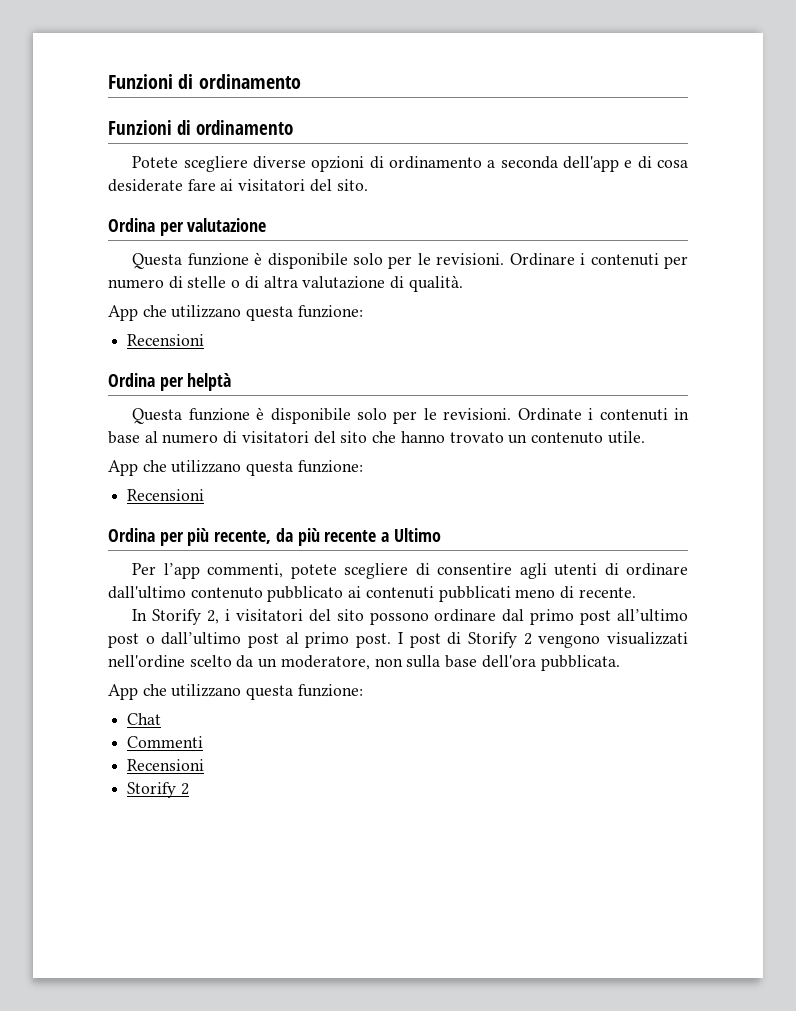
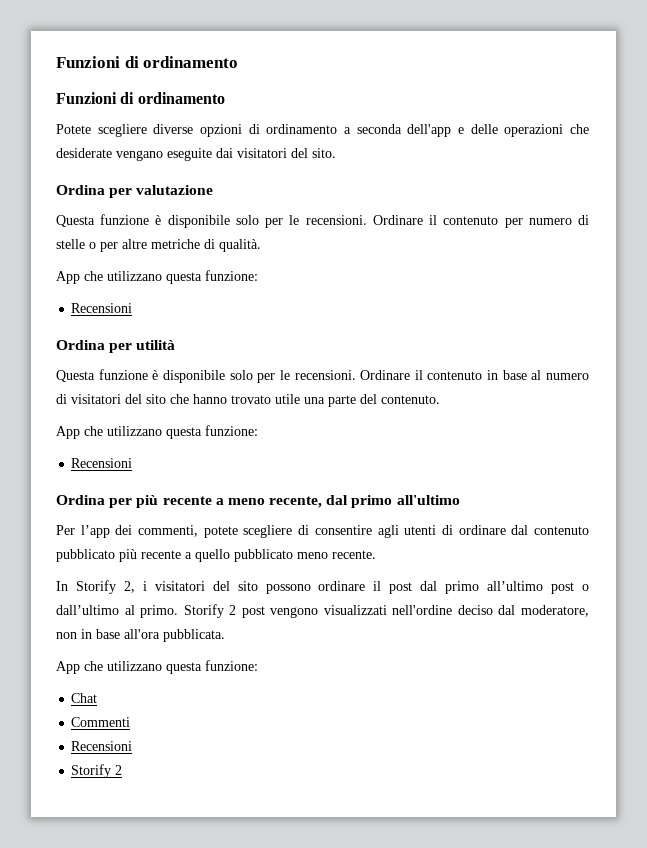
[637,156,688,169] [108,179,234,192] di cosa desiderate fare ai -> [470,124,589,137] [56,148,233,161] delle operazioni che desiderate vengano eseguite dai
[436,253,659,266] revisioni. Ordinare i contenuti -> [305,215,499,225] recensioni. Ordinare il contenuto
[244,276,386,289] di altra valutazione -> [100,239,200,252] per altre metriche
[187,373,232,391] [132,407,668,424] helptà // Questa funzione è disponibile solo per le revisioni. Ordinate i contenuti -> [136,340,176,350] [56,369,483,383] utilità // Questa funzione è disponibile solo per le recensioni. Ordinare il contenuto
[508,431,645,444] un contenuto utile. -> [275,394,440,407] utile una parte del contenuto.
[214,528,441,546] recente, da più recente a Ultimo -> [162,495,460,508] recente a meno recente, dal primo all'ultimo
(200, 571) none -> [115,525,133,535] dei
[108,586,186,599] dall'ultimo -> [511,525,529,535] dal
[348,586,575,602] ai contenuti pubblicati meno di -> [119,549,328,562] più recente a quello pubblicato meno
[502,609,612,625] dal primo post -> [373,581,480,594] il post dal primo
[248,632,532,648] post al primo post. I post di Storify 2 -> [124,604,265,618] al primo. Storify 2 post
[189,655,536,670] scelto da un moderatore, non sulla base dell'ora -> [457,605,589,617] [56,629,160,639] deciso dal moderatore, non in base all'ora

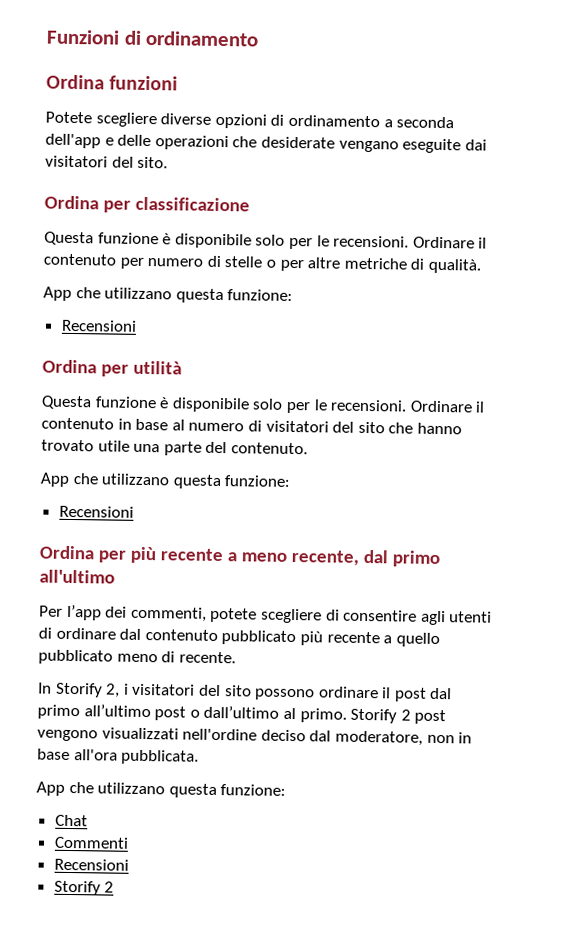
[56,56,239,68] [56,92,225,104] Funzioni di ordinamento // Funzioni di ordinamento -> [46,29,260,47] [46,74,179,91] Funzioni di ordinamento // Ordina funzioni
[136,185,214,195] valutazione -> [134,196,250,212] classificazione
(328, 555) none -> [161,651,176,663] di

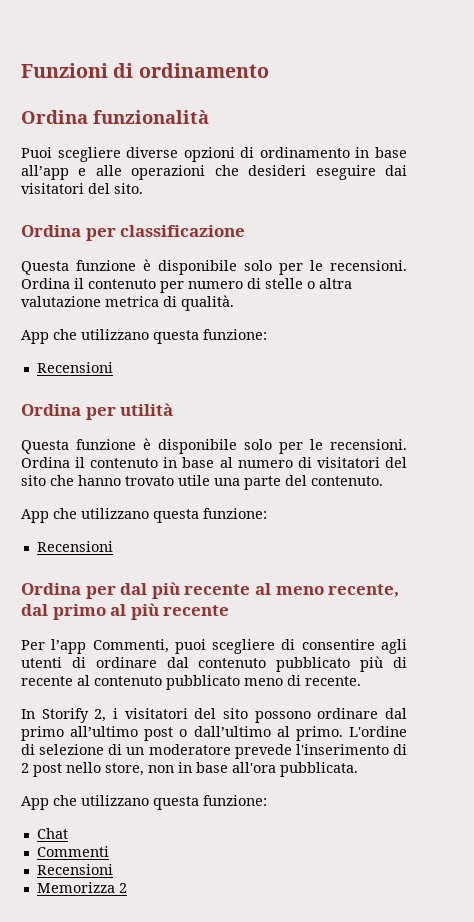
[109,75,179,91] [45,111,92,124] funzioni // Potete -> [93,110,209,124] [21,147,52,158] funzionalità // Puoi
[383,116,455,129] [45,133,462,154] a seconda dell'app e delle operazioni che desiderate vengano eseguite -> [355,147,407,158] [21,165,376,180] in base all’app e alle operazioni che desideri eseguire
[412,236,475,249] Ordinare -> [21,278,70,289] Ordina
[279,257,407,272] per altre metriche -> [319,278,352,289] [21,296,159,307] altra valutazione metrica
[409,400,473,413] Ordinare -> [21,457,70,468] Ordina
[129,546,237,564] più recente a -> [120,582,271,599] dal più recente al
[39,569,115,584] all'ultimo -> [110,603,230,620] al più recente
[105,606,258,623] dei commenti, potete -> [92,639,206,654] Commenti, puoi
[326,631,440,648] recente a quello -> [393,657,407,668] [21,675,162,686] di recente al contenuto
[381,687,427,702] il post -> (379, 713) none
[350,708,447,725] [37,727,423,746] Storify 2 post vengono visualizzati nell'ordine deciso dal moderatore, -> [349,726,407,737] [21,744,407,759] [21,762,144,777] L'ordine di selezione di un moderatore prevede l'inserimento di 2 post nello store,
[53,880,101,896] Storify -> [36,882,115,893] Memorizza

